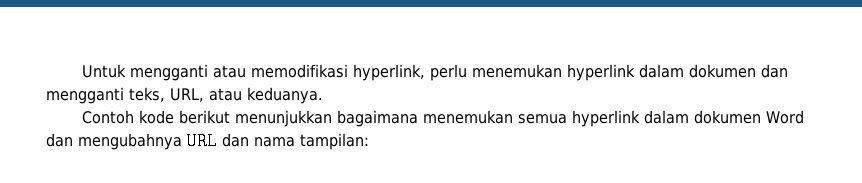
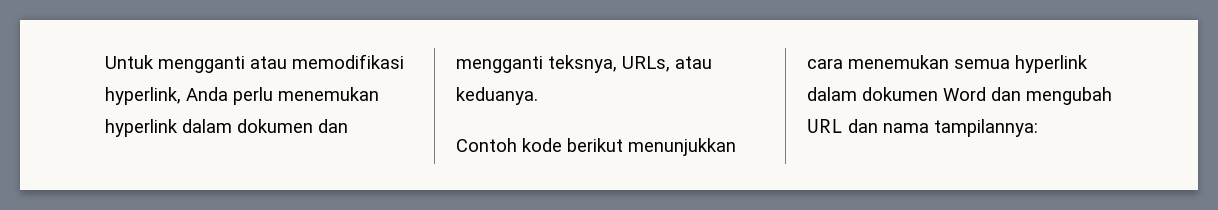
(425, 72) none -> [186,87,228,101] Anda
[129,87,204,102] teks, URL, -> [548,55,670,73] teksnya, URLs,
[336,110,418,127] bagaimana -> [807,58,843,69] cara
[78,133,182,150] mengubahnya -> [1026,87,1112,105] mengubah
[300,133,369,150] tampilan: -> [934,119,1038,137] tampilannya:

